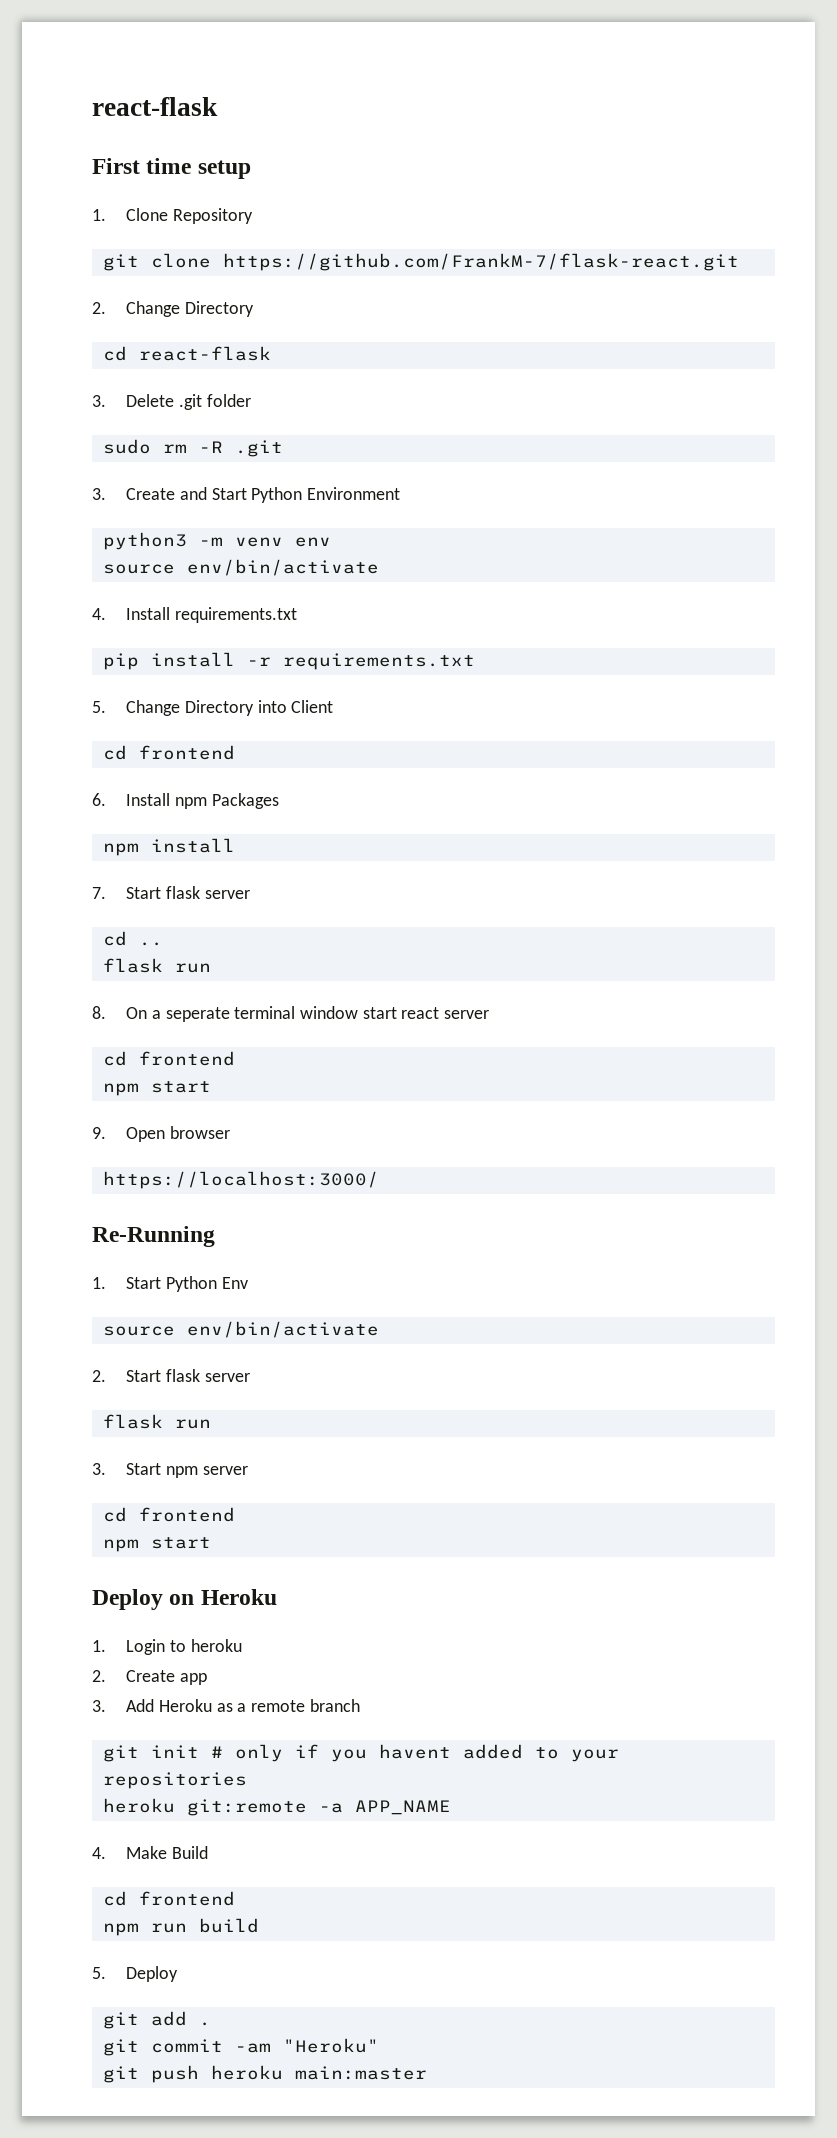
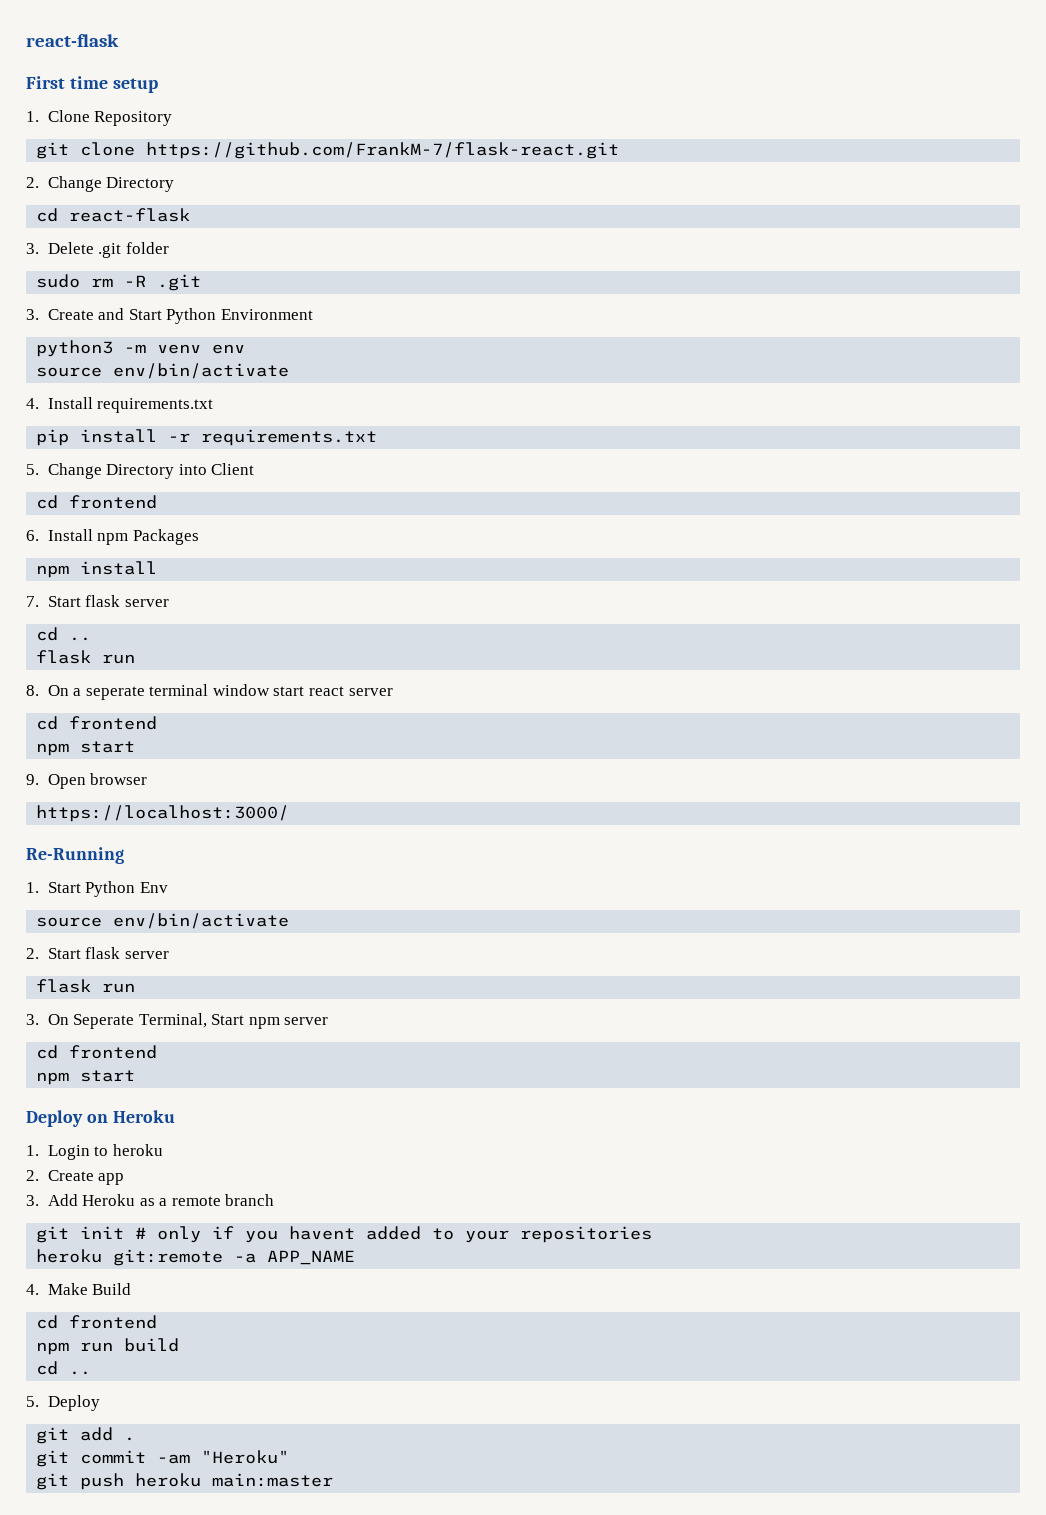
(106, 1469) none -> [47,1013,207,1029] On Seperate Terminal,
(259, 1925) none -> [36,1361,92,1375] // cd ..

